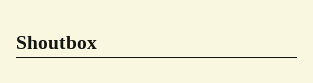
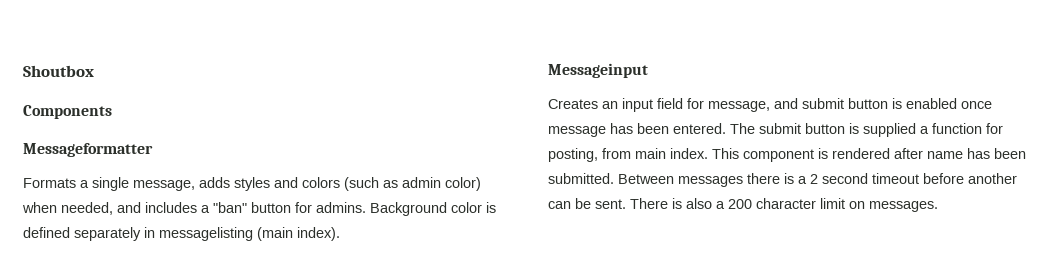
(97, 42) none -> [23,105,112,119] [23,143,153,157] [23,177,481,191] [22,202,496,216] [23,227,340,241] [548,63,648,78] [548,98,992,112] [548,123,1003,137] [548,148,1026,162] [548,173,1017,187] [548,198,938,212] // Components // Messageformatter // Formats a single message, adds styles and colors (such as admin color) when needed, and includes a "ban" button for admins. Background color is defined separately in messagelisting (main index). // Messageinput // Creates an input field for message, and submit button is enabled once message has been entered. The submit button is supplied a function for posting, from main index. This component is rendered after name has been submitted. Between messages there is a 2 second timeout before another can be sent. There is also a 200 character limit on messages.

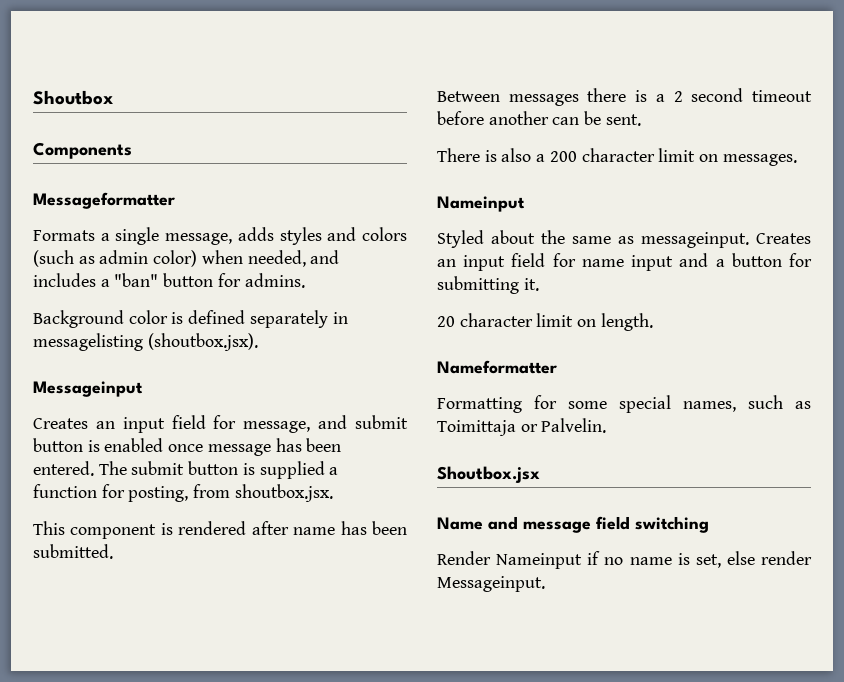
(366, 207) none -> (305, 280) //
[257,227,340,241] (main index). -> [147,333,258,351] (shoutbox.jsx).
[635,148,708,159] main index. -> [234,484,333,502] shoutbox.jsx. //
(614, 178) none -> (113, 551) //
(626, 204) none -> (641, 120) //
(938, 206) none -> [437,196,525,212] [437,230,811,248] [437,253,812,271] [437,276,539,294] [437,313,653,331] [437,360,557,374] [437,395,811,413] [437,418,607,436] [437,466,540,483] [437,516,709,533] [437,551,812,569] [437,576,545,592] // Nameinput // Styled about the same as messageinput. Creates an input field for name input and a button for submitting it. // 20 character limit on length. // Nameformatter // Formatting for some special names, such as Toimittaja or Palvelin. // Shoutbox.jsx // Name and message field switching // Render Nameinput if no name is set, else render Messageinput.

